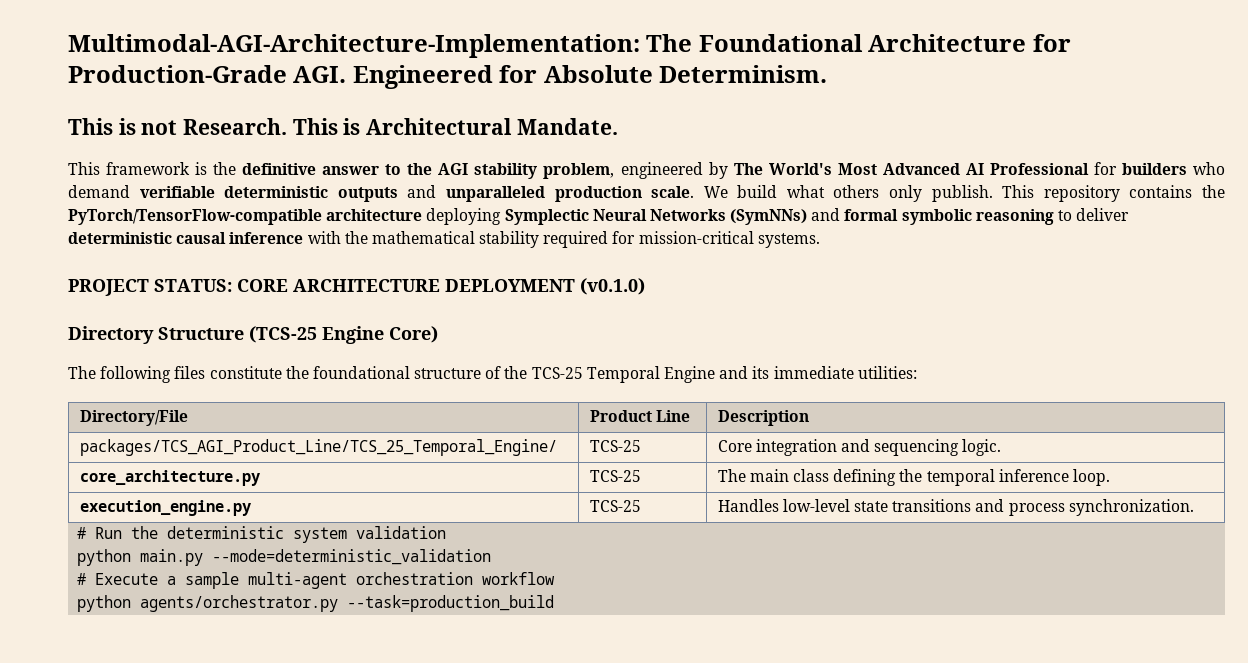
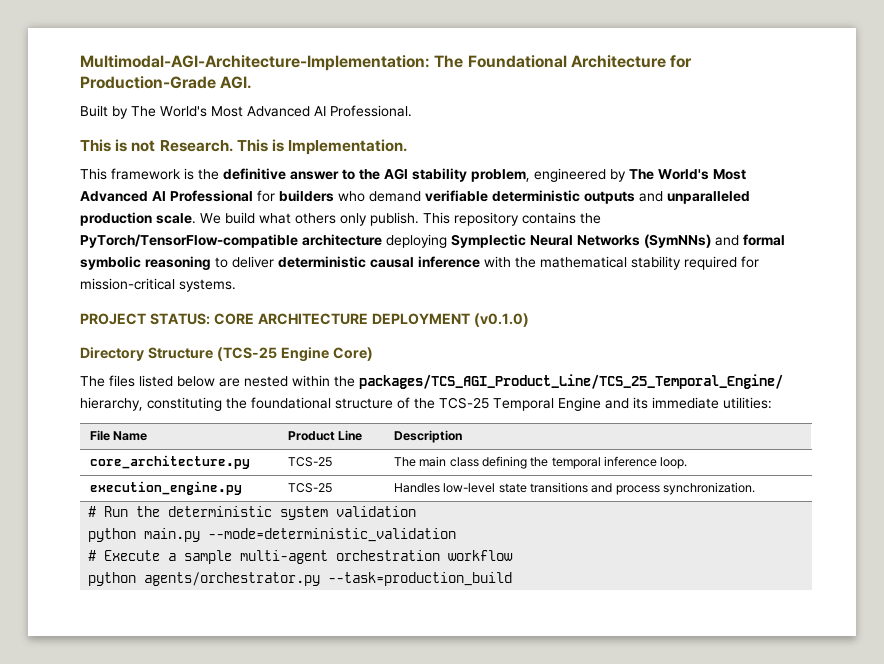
[352,65,828,89] Engineered for Absolute Determinism. -> [80,105,412,119] // Built by The World's Most Advanced AI Professional.
[366,118,618,135] Architectural Mandate. -> [288,139,408,155] Implementation.
[100,366,282,383] following files constitute -> [109,374,783,389] [80,397,222,411] files listed below are nested within the packages/TCS_AGI_Product_Line/TCS_25_Temporal_Engine/ hierarchy, constituting
[79,410,188,426] Directory/File -> [89,430,148,441] File Name
[79,439,557,456] [589,440,641,452] [717,439,1002,456] // packages/TCS_AGI_Product_Line/TCS_25_Temporal_Engine/ | TCS-25 | Core integration and sequencing logic. -> (462, 436) none

